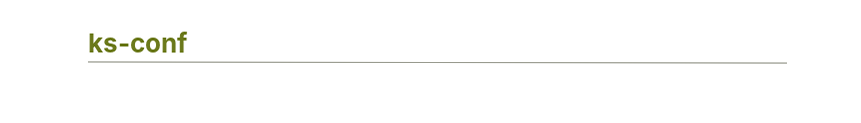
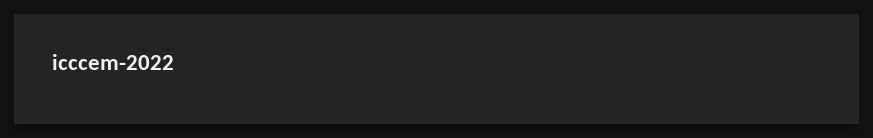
[88,31,189,53] ks-conf -> [52,54,174,70] icccem-2022

